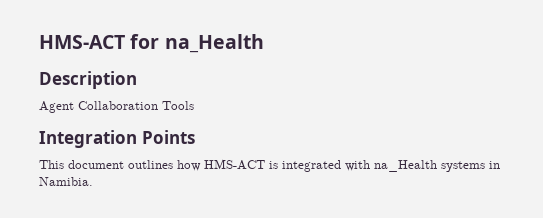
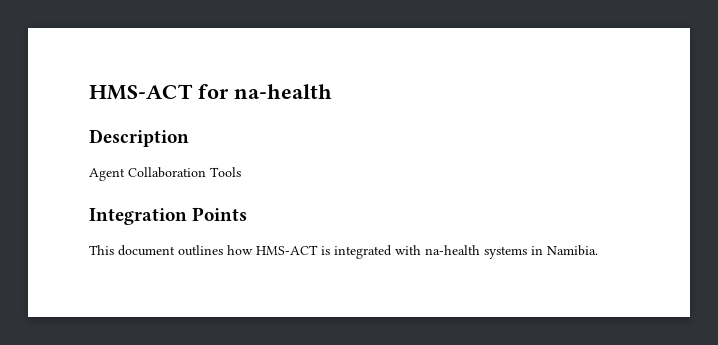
[164,34,264,53] na_Health -> [234,84,332,99] na-health
[374,160,437,172] na_Health -> [425,245,480,255] na-health

